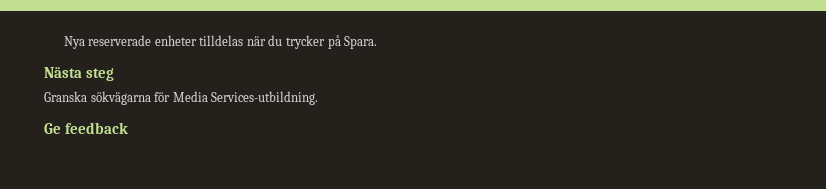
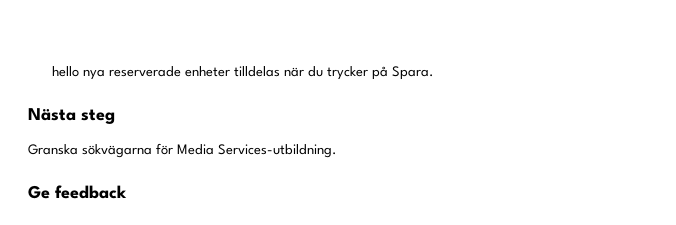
[63,36,85,49] Nya -> [51,66,105,80] hello nya

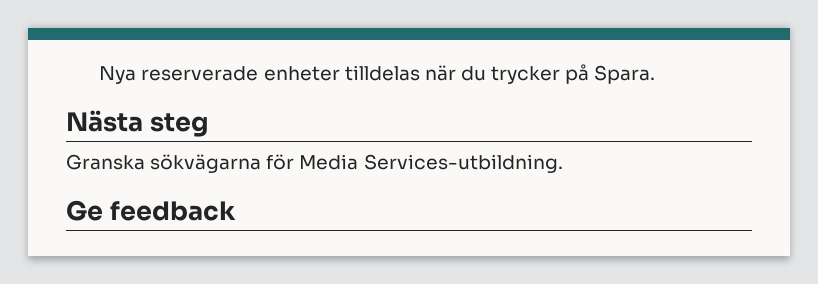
[51,66,105,80] hello nya -> [99,66,137,84] Nya

